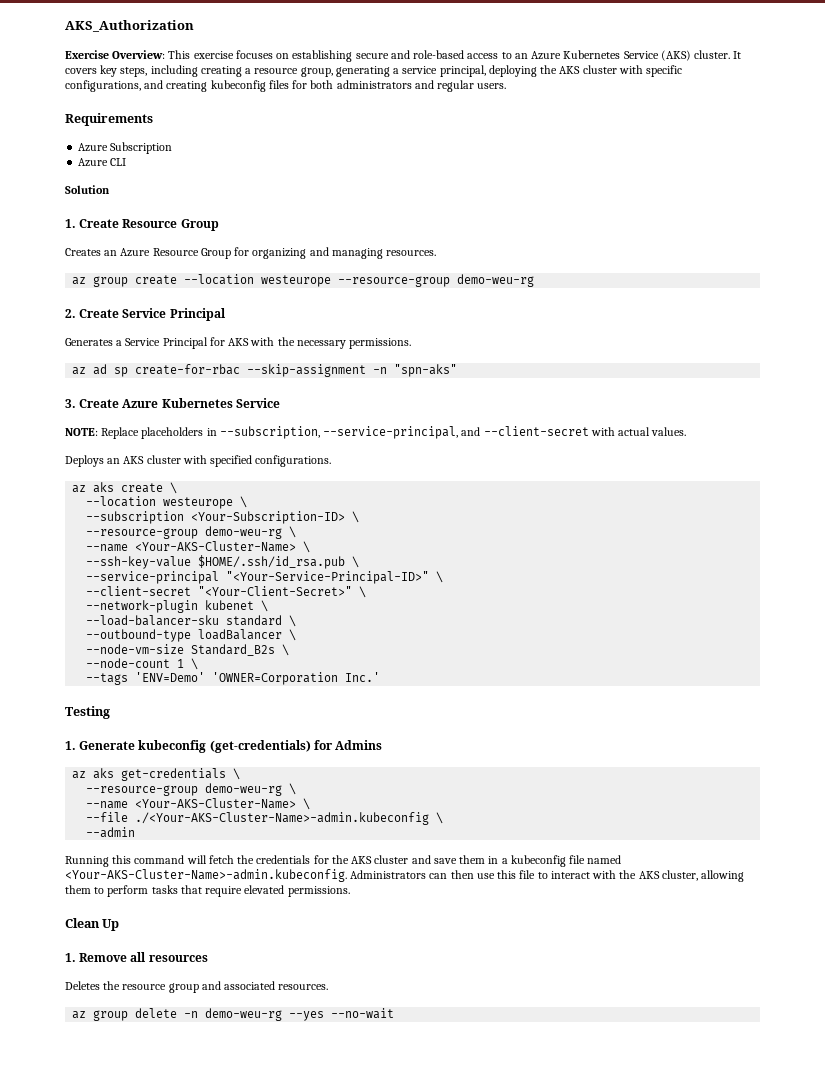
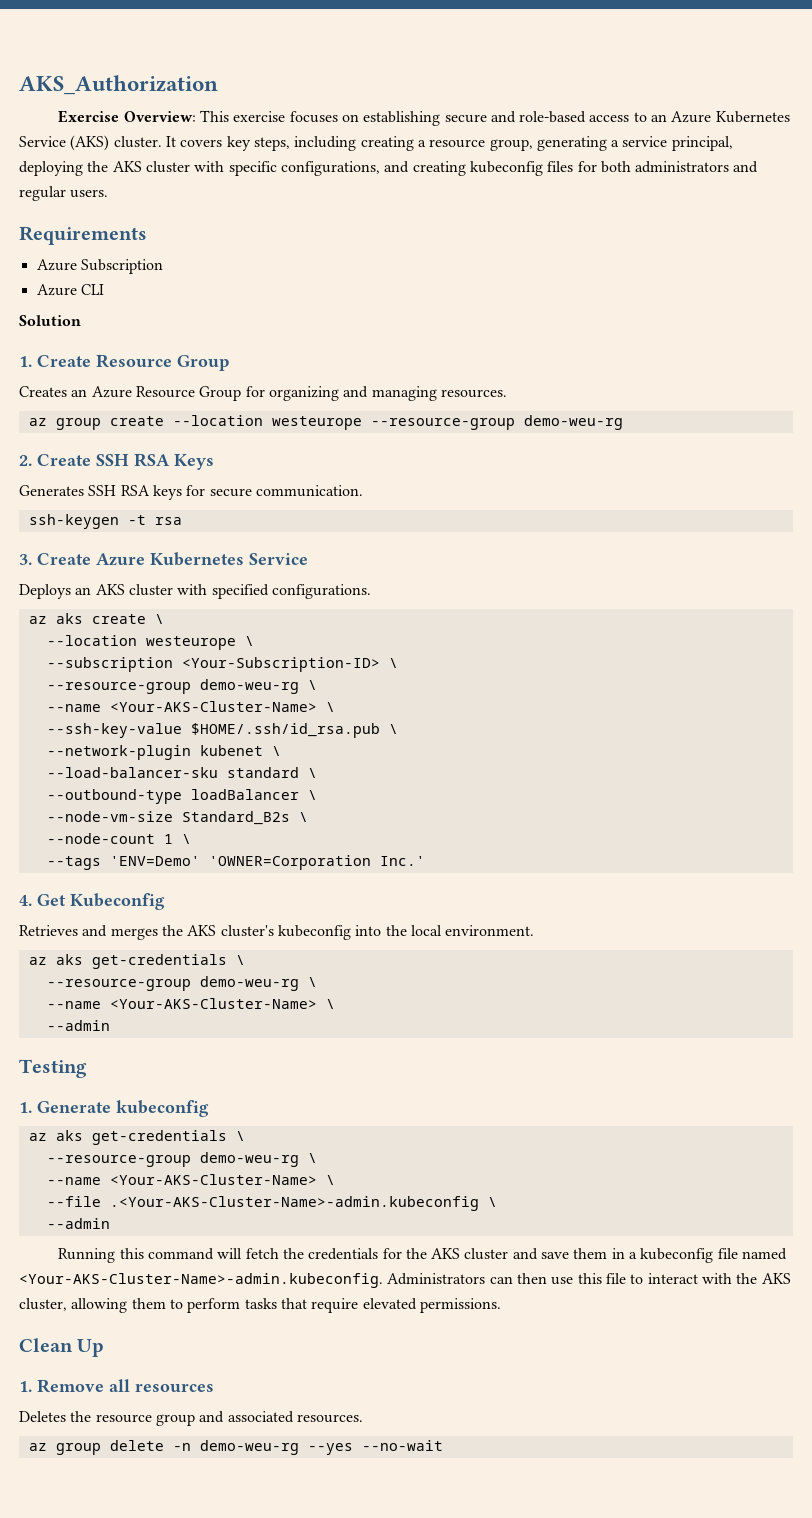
[122,308,226,321] [65,337,412,349] [72,364,458,377] Service Principal // Generates a Service Principal for AKS with the necessary permissions. // az ad sp create-for-rbac --skip-assignment -n "spn-aks" -> [96,453,214,470] [19,485,363,500] [28,514,182,529] SSH RSA Keys // Generates SSH RSA keys for secure communication. // ssh-keygen -t rsa
[65,426,687,439] // NOTE: Replace placeholders in --subscription, --service-principal, and --client-secret with actual values. -> (308, 559) none
[86,571,444,584] [86,586,367,598] // --service-principal "<Your-Service-Principal-ID>" \ // --client-secret "<Your-Client-Secret>" \ -> (398, 729) none
(381, 677) none -> [19,893,165,910] [19,925,535,940] [28,954,245,969] [46,976,317,991] [46,998,335,1009] [46,1020,110,1031] // 4. Get Kubeconfig // Retrieves and merges the AKS cluster's kubeconfig into the local environment. // az aks get-credentials \ // --resource-group demo-weu-rg \ // --name <Your-AKS-Cluster-Name> \ // --admin
[209,740,383,753] (get-credentials) for Admins -> (209, 1108) none
[135,812,430,825] ./<Your-AKS-Cluster-Name>-admin.kubeconfig -> [109,1196,479,1211] .<Your-AKS-Cluster-Name>-admin.kubeconfig

